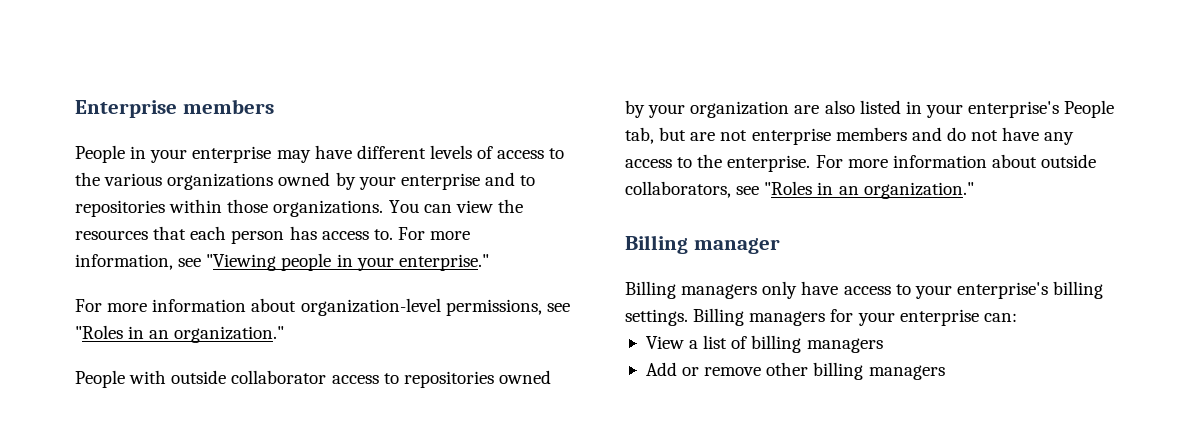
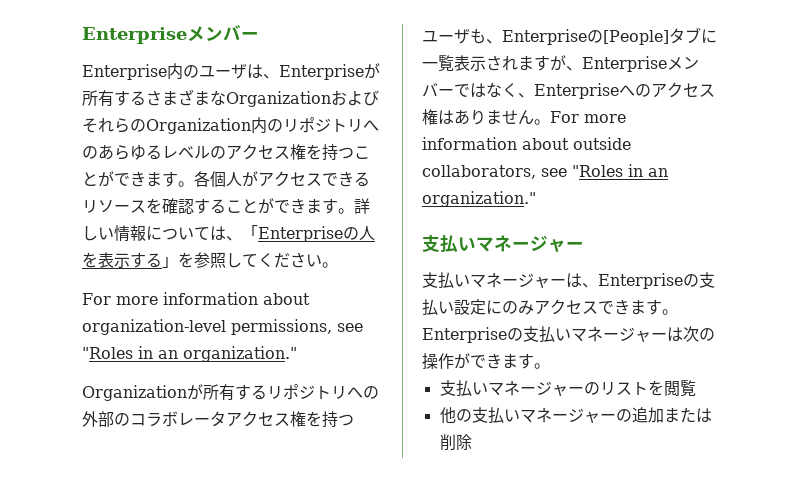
[75,99,274,118] [75,145,565,163] [75,172,536,190] [75,199,523,217] [75,226,471,244] [75,253,489,271] Enterprise members // People in your enterprise may have different levels of access to the various organizations owned by your enterprise and to repositories within those organizations. You can view the resources that each person has access to. For more information, see "Viewing people in your enterprise." -> [82,25,259,44] [82,63,380,80] [82,89,379,107] [82,117,379,134] [82,144,370,161] [82,171,370,187] [82,198,370,214] [82,225,375,242] [82,252,338,268] Enterpriseメンバー // Enterprise内のユーザは、Enterpriseが所有するさまざまなOrganizationおよびそれらのOrganization内のリポジトリへのあらゆるレベルのアクセス権を持つことができます。各個人がアクセスできるリソースを確認することができます。詳しい情報については、「Enterpriseの人を表示する」を参照してください。
[75,370,551,388] [625,100,1115,118] [625,127,1075,145] [625,154,811,172] People with outside collaborator access to repositories owned by your organization are also listed in your enterprise's People tab, but are not enterprise members and do not have any access to the enterprise. -> [82,384,379,401] [82,411,354,428] [422,27,717,45] [422,55,699,72] [422,82,715,99] [422,109,550,125] Organizationが所有するリポジトリへの外部のコラボレータアクセス権を持つユーザも、Enterpriseの[People]タブに一覧表示されますが、Enterpriseメンバーではなく、Enterpriseへのアクセス権はありません。
[625,235,780,254] [625,281,1104,299] [625,308,1017,326] [645,335,883,353] [645,362,945,380] Billing manager // Billing managers only have access to your enterprise's billing settings. Billing managers for your enterprise can: // View a list of billing managers // Add or remove other billing managers -> [422,234,584,253] [422,272,715,289] [422,299,678,315] [422,326,715,343] [422,353,550,370] [439,380,696,397] [439,407,712,424] [439,434,472,450] 支払いマネージャー // 支払いマネージャーは、Enterpriseの支払い設定にのみアクセスできます。Enterpriseの支払いマネージャーは次の操作ができます。 // 支払いマネージャーのリストを閲覧 // 他の支払いマネージャーの追加または削除

